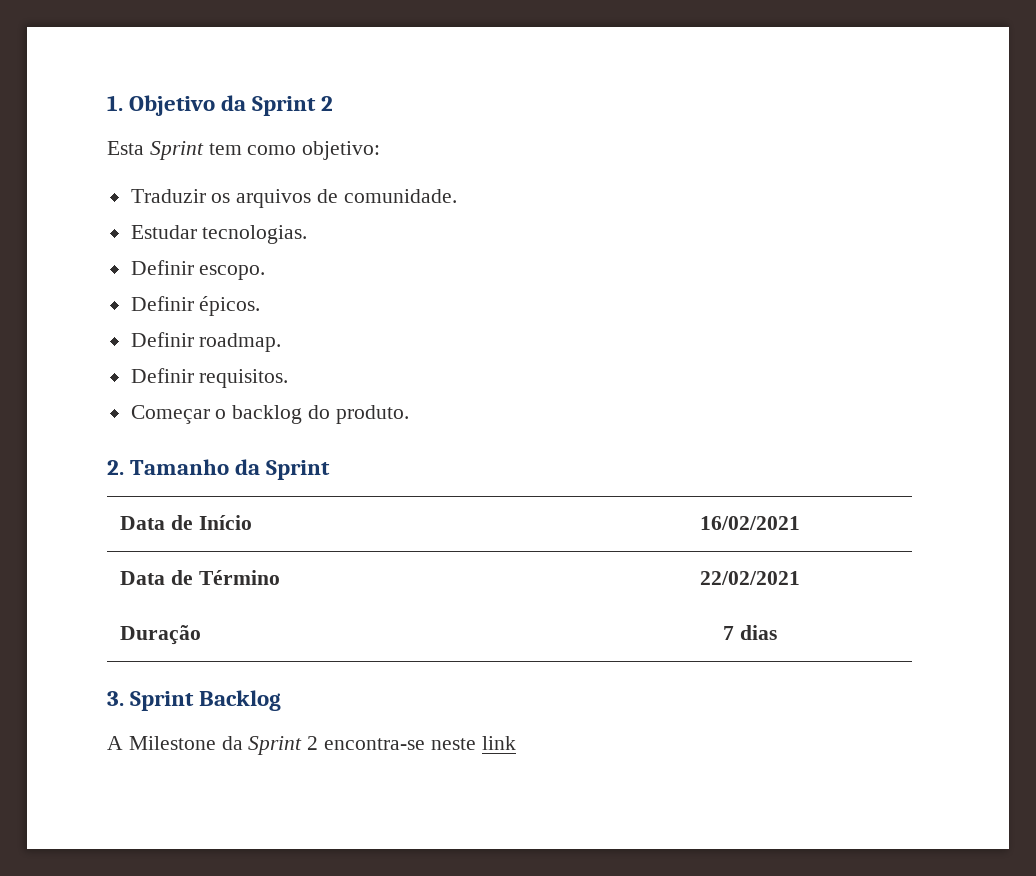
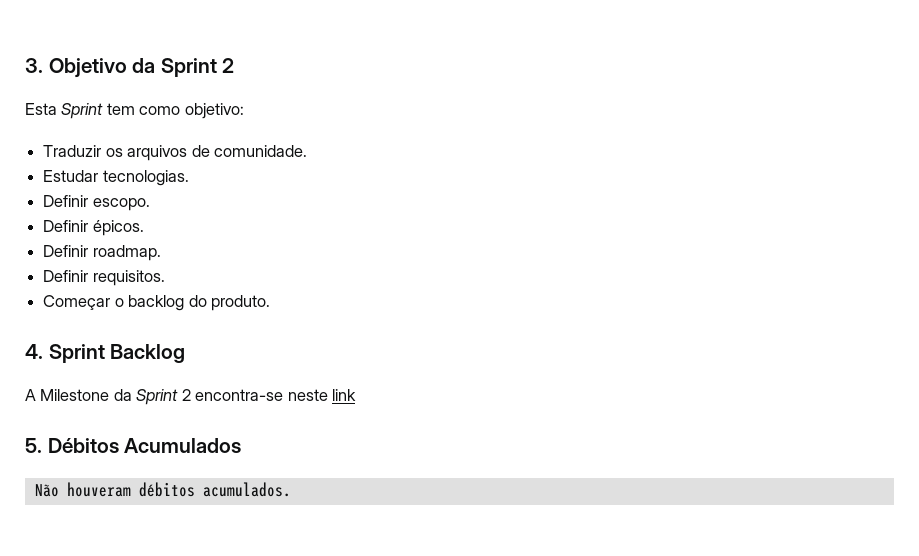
[107,95,123,111] 1. -> [25,58,43,73] 3.
[107,459,331,480] [120,515,252,530] [700,516,800,530] [120,570,280,585] [700,571,800,585] [120,625,202,645] [723,625,777,640] [107,691,124,706] 2. Tamanho da Sprint // Data de Início | 16/02/2021 // Data de Término | 22/02/2021 // Duração | 7 dias // 3. -> [25,344,43,359] 4.
(516, 743) none -> [25,438,242,453] [34,482,291,497] // 5. Débitos Acumulados // Não houveram débitos acumulados.

